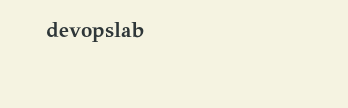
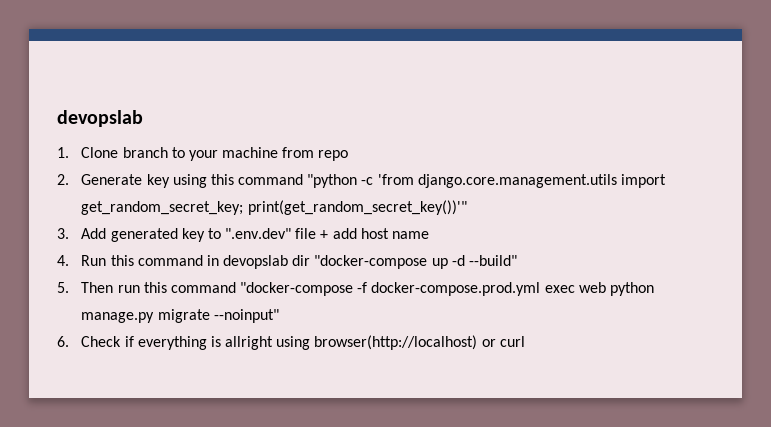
[46,22,144,42] devopslab -> [57,110,143,127] [57,147,349,161] [57,174,667,188] [81,200,467,215] [57,228,430,242] [57,255,518,269] [57,282,655,296] [81,309,279,323] [57,335,525,350] devopslab // 1. Clone branch to your machine from repo // 2. Generate key using this command "python -c 'from django.core.management.utils import get_random_secret_key; print(get_random_secret_key())'" // 3. Add generated key to ".env.dev" file + add host name // 4. Run this command in devopslab dir "docker-compose up -d --build" // 5. Then run this command "docker-compose -f docker-compose.prod.yml exec web python manage.py migrate --noinput" // 6. Check if everything is allright using browser(http://localhost) or curl

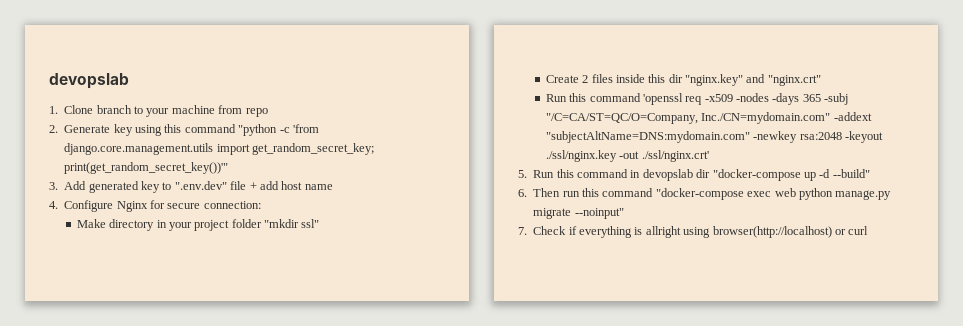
(69, 260) none -> [64,200,261,212] [76,219,320,231] [545,74,821,86] [545,93,849,105] [545,112,872,124] [545,131,883,143] [545,150,709,162] [518,170,527,178] Configure Nginx for secure connection: // Make directory in your project folder "mkdir ssl" // Create 2 files inside this dir "nginx.key" and "nginx.crt" // Run this command 'openssl req -x509 -nodes -days 365 -subj "/C=CA/ST=QC/O=Company, Inc./CN=mydomain.com" -addext "subjectAltName=DNS:mydomain.com" -newkey rsa:2048 -keyout ./ssl/nginx.key -out ./ssl/nginx.crt' // 5.
[57,282,69,293] 5. -> [518,189,527,197] 6.
[357,282,541,296] -f docker-compose.prod.yml -> (744, 194) none
[57,336,69,347] 6. -> [518,227,527,235] 7.

